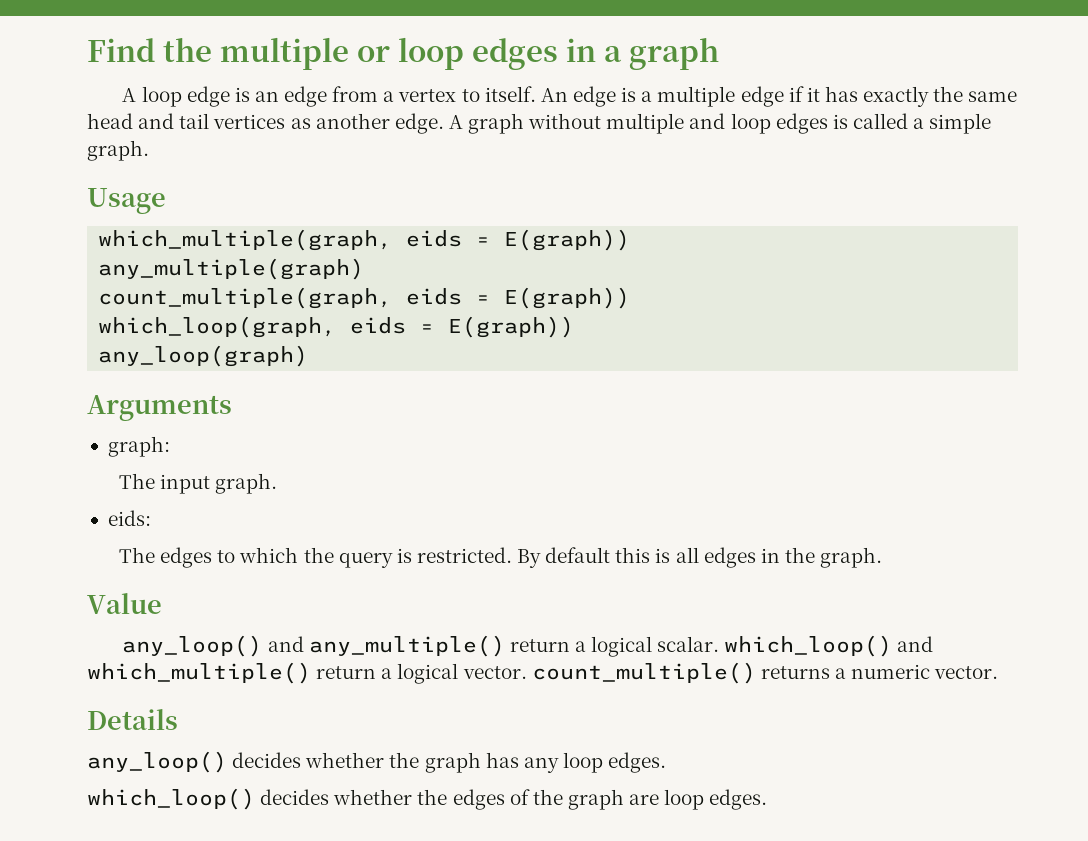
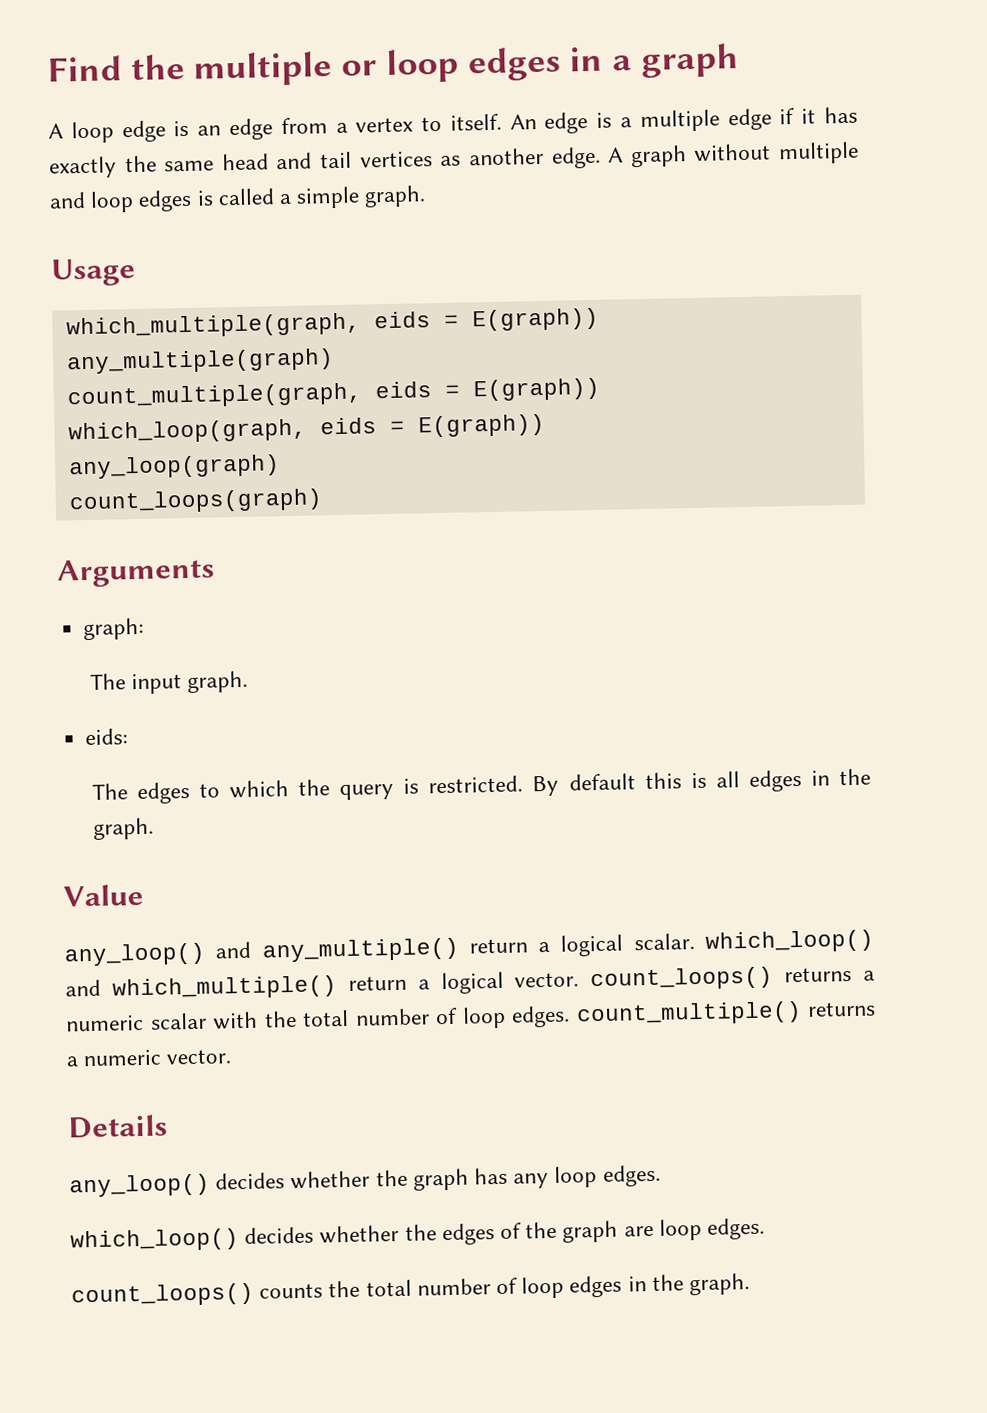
(309, 356) none -> [68,488,323,515] // count_loops(graph)
(527, 672) none -> [590,966,875,992] [66,1005,570,1032] count_loops() returns a numeric scalar with the total number of loop edges.
(768, 799) none -> [71,1273,751,1308] // count_loops() counts the total number of loop edges in the graph.

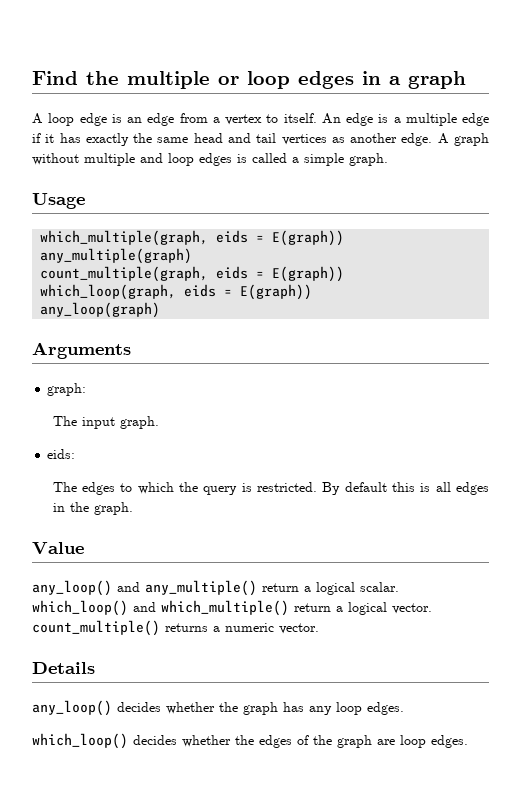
[68,488,323,515] // count_loops(graph) -> (161, 310) none
[590,966,875,992] [66,1005,570,1032] count_loops() returns a numeric scalar with the total number of loop edges. -> (432, 608) none
[71,1273,751,1308] // count_loops() counts the total number of loop edges in the graph. -> (468, 741) none

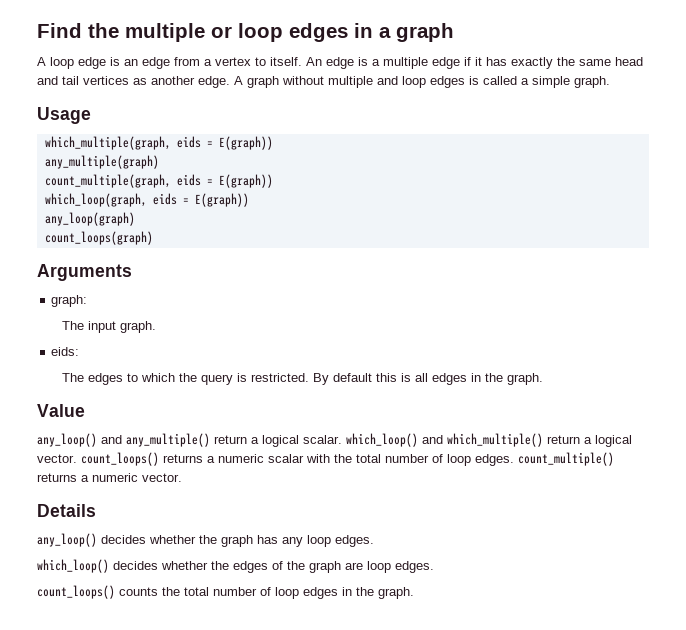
(161, 310) none -> [44,231,153,245] // count_loops(graph)
(432, 608) none -> [81,452,514,466] count_loops() returns a numeric scalar with the total number of loop edges.
(468, 741) none -> [37,585,414,599] // count_loops() counts the total number of loop edges in the graph.

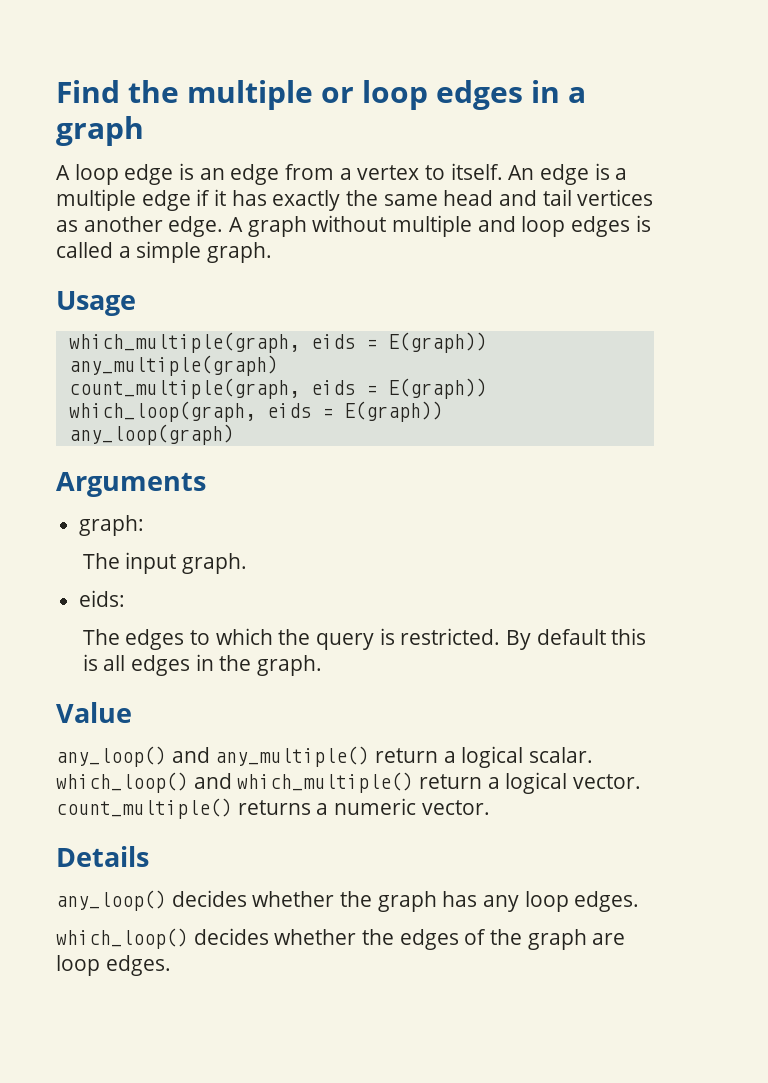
[44,231,153,245] // count_loops(graph) -> (234, 434) none
[81,452,514,466] count_loops() returns a numeric scalar with the total number of loop edges. -> (642, 781) none
[37,585,414,599] // count_loops() counts the total number of loop edges in the graph. -> (171, 965) none

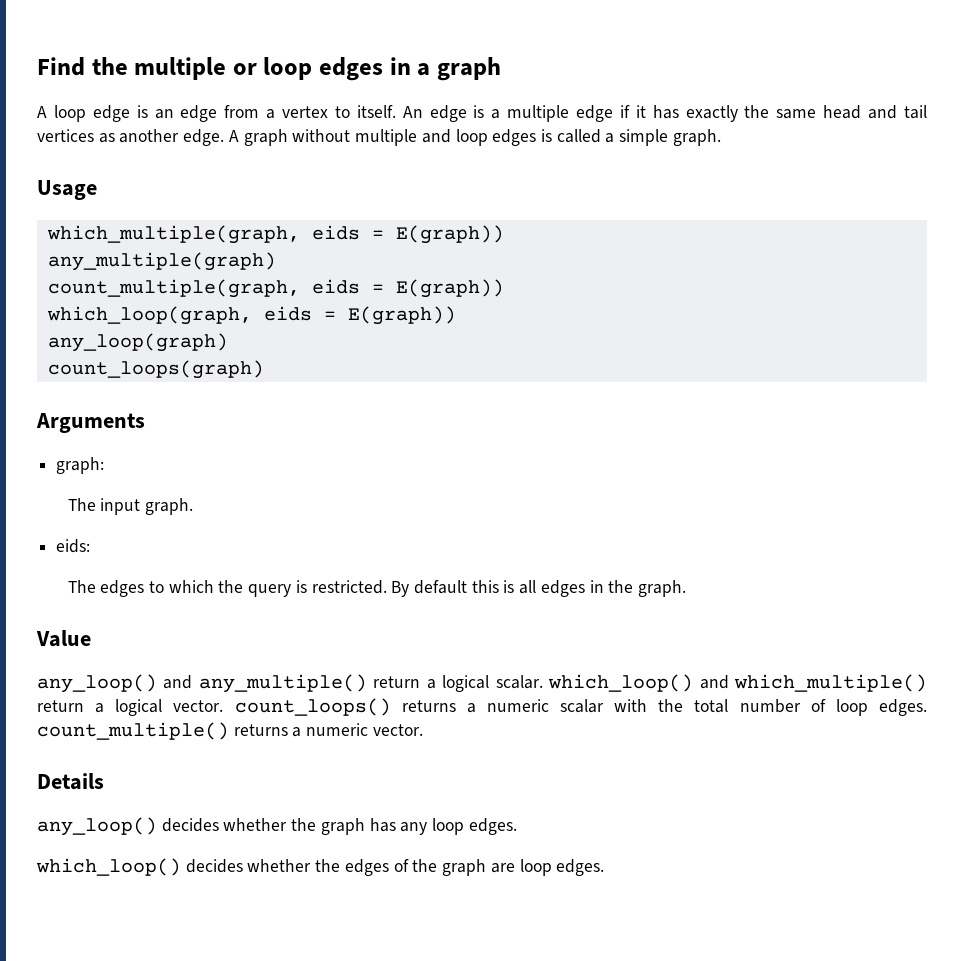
(234, 434) none -> [47,360,264,379] // count_loops(graph)
(642, 781) none -> [234,698,927,716] count_loops() returns a numeric scalar with the total number of loop edges.

